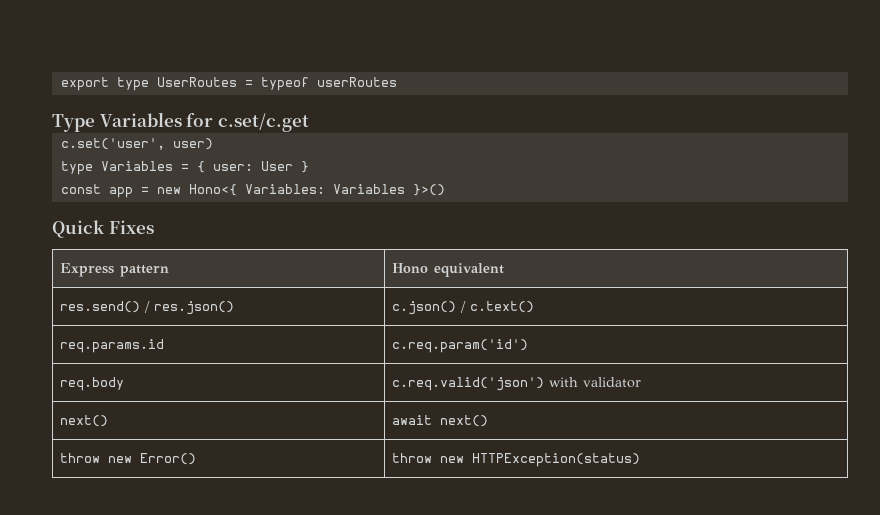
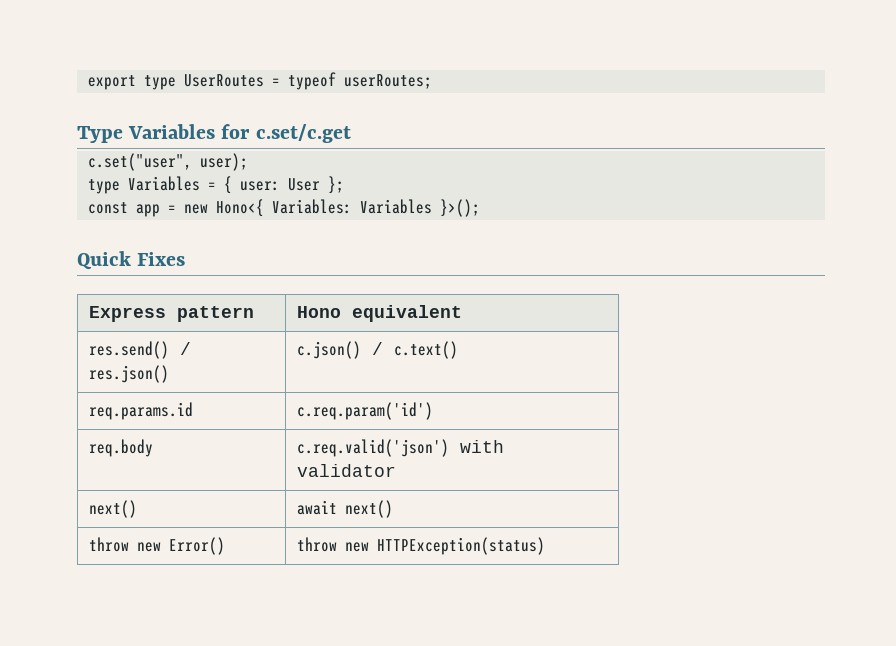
[316,77,397,87] userRoutes -> [343,74,432,89] userRoutes;
[60,138,213,150] c.set('user', user) -> [87,153,248,171] c.set("user", user);
[300,161,309,173] } -> [327,176,344,194] };
[412,184,445,196] }>() -> [439,199,480,217] }>();

